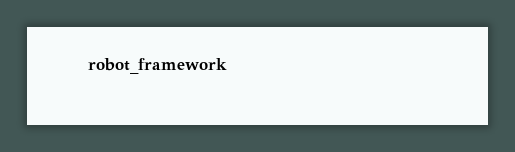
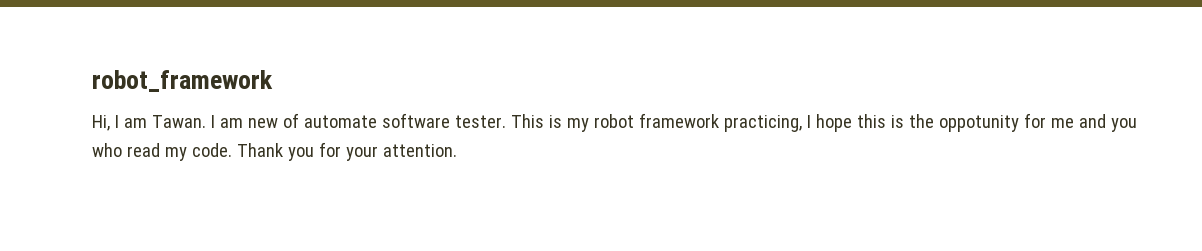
(227, 66) none -> [92,113,1137,132] [92,142,457,161] // Hi, I am Tawan. I am new of automate software tester. This is my robot framework practicing, I hope this is the oppotunity for me and you who read my code. Thank you for your attention.

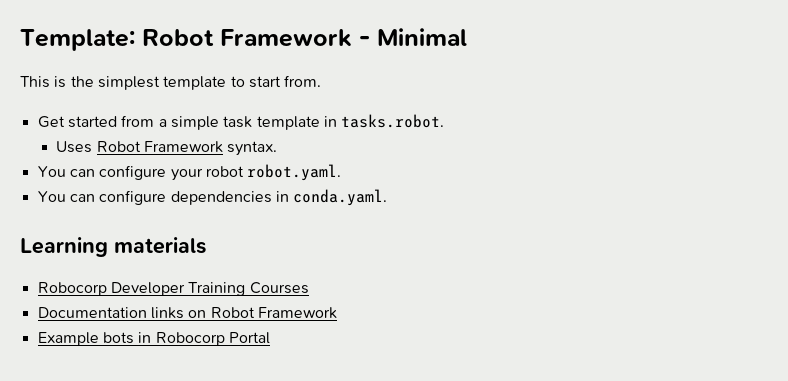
[92,70,273,92] [92,113,1137,132] [92,142,457,161] robot_framework // Hi, I am Tawan. I am new of automate software tester. This is my robot framework practicing, I hope this is the oppotunity for me and you who read my code. Thank you for your attention. -> [20,28,467,51] [20,75,322,90] [37,114,445,130] [56,141,278,156] [37,164,342,181] [37,189,388,206] [20,237,206,257] [37,282,309,296] [37,307,337,319] [37,332,270,346] Template: Robot Framework - Minimal // This is the simplest template to start from. // Get started from a simple task template in tasks.robot. // Uses Robot Framework syntax. // You can configure your robot robot.yaml. // You can configure dependencies in conda.yaml. // Learning materials // Robocorp Developer Training Courses // Documentation links on Robot Framework // Example bots in Robocorp Portal

